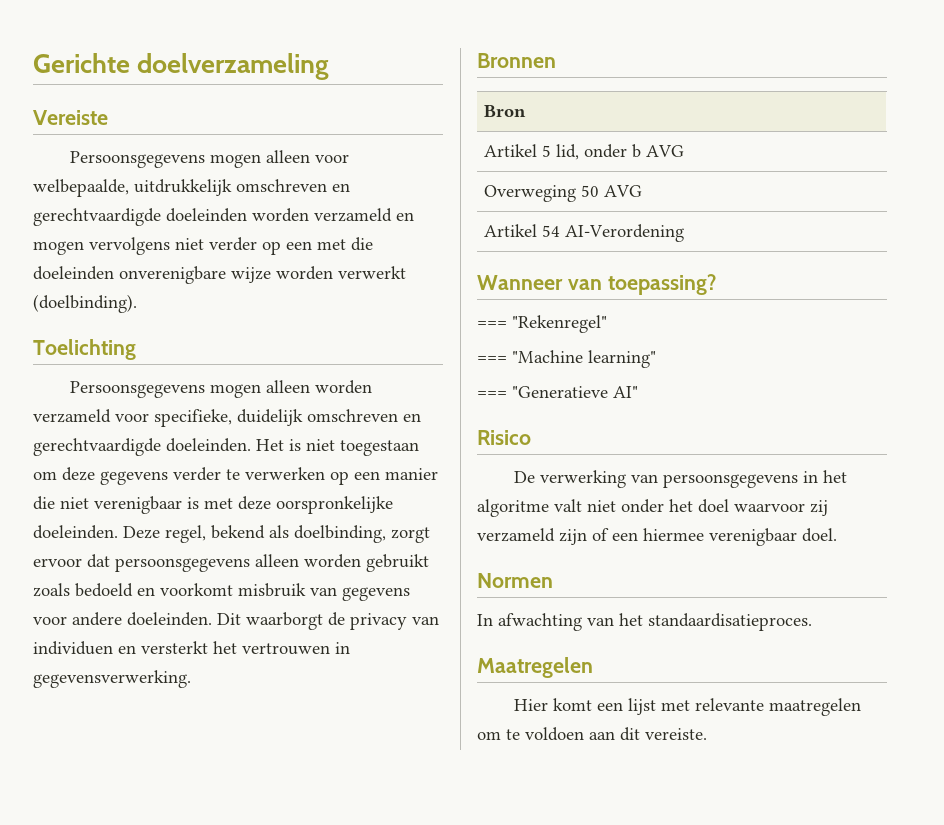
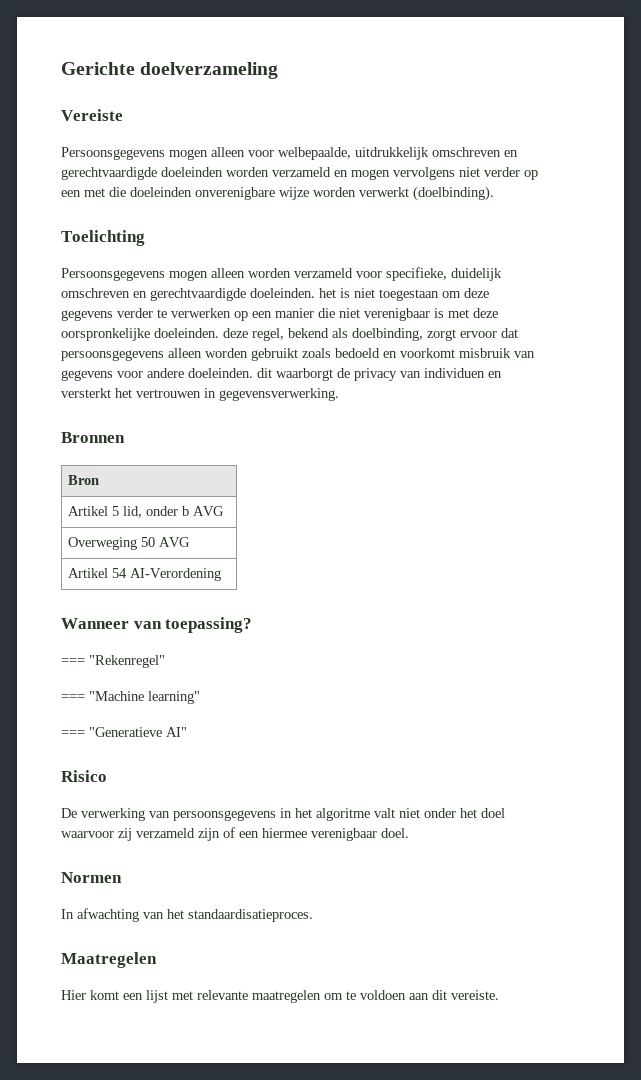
[256,439,284,451] Het -> [319,288,336,298] het
[123,526,160,539] Deze -> [223,328,248,338] deze
[217,613,241,625] Dit -> [257,368,272,378] dit

